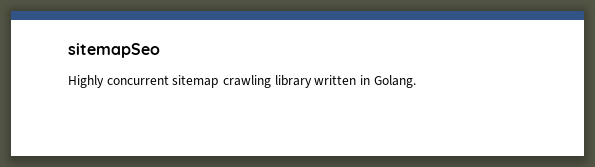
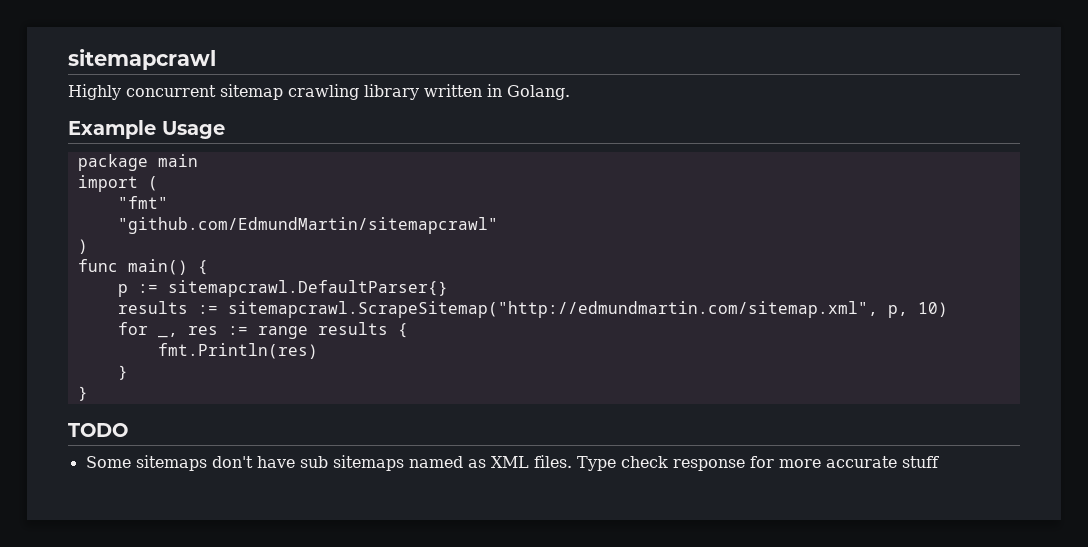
[68,43,160,58] sitemapSeo -> [68,49,216,70] sitemapcrawl
(416, 81) none -> [68,120,225,139] [77,154,198,171] [77,175,158,192] [117,196,168,209] [117,217,498,234] [77,239,88,254] [77,259,208,275] [117,280,448,297] [117,301,948,318] [117,322,408,339] [157,343,318,359] [117,365,128,380] [77,386,88,401] [68,423,128,437] [85,455,939,471] // Example Usage // package main // import ( // "fmt" // "github.com/EdmundMartin/sitemapcrawl" // ) // func main() { // p := sitemapcrawl.DefaultParser{} // results := sitemapcrawl.ScrapeSitemap("http://edmundmartin.com/sitemap.xml", p, 10) // for _, res := range results { // fmt.Println(res) // } // } // TODO // Some sitemaps don't have sub sitemaps named as XML files. Type check response for more accurate stuff

